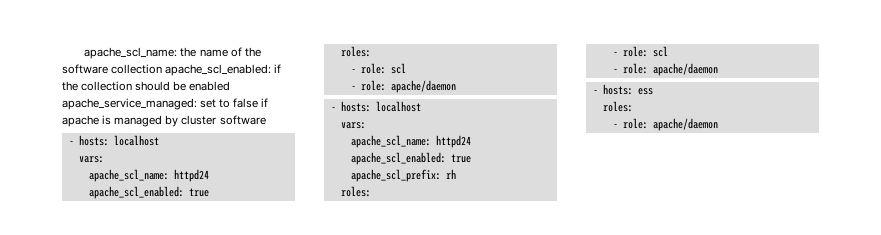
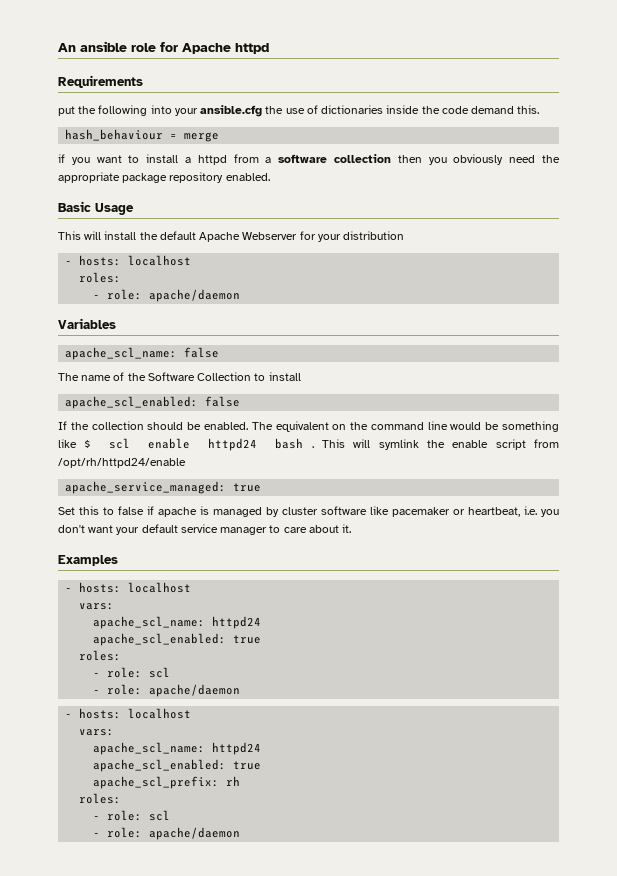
[84,47,261,59] [62,64,282,76] [62,81,231,91] [62,98,217,110] apache_scl_name: the name of the software collection apache_scl_enabled: if the collection should be enabled apache_service_managed: set -> [58,41,269,54] [58,75,143,88] [58,105,540,117] [65,129,220,142] [58,154,561,165] [58,172,270,183] [58,201,134,215] [58,231,405,242] [65,255,192,266] [79,272,122,283] [93,289,241,302] [58,318,116,329] [65,347,220,360] [58,372,301,381] [65,396,241,409] [58,421,559,432] [58,438,560,451] [58,458,186,468] [65,481,262,494] [58,506,99,515] An ansible role for Apache httpd // Requirements // put the following into your ansible.cfg the use of dictionaries inside the code demand this. // hash_behaviour = merge // if you want to install a httpd from a software collection then you obviously need the appropriate package repository enabled. // Basic Usage // This will install the default Apache Webserver for your distribution // - hosts: localhost // roles: // - role: apache/daemon // Variables // apache_scl_name: false // The name of the Software Collection to install // apache_scl_enabled: false // If the collection should be enabled. The equivalent on the command line would be something like $ scl enable httpd24 bash . This will symlink the enable script from /opt/rh/httpd24/enable // apache_service_managed: true // Set this
(266, 120) none -> [370,506,559,517] [58,524,352,535] [58,555,118,566] like pacemaker or heartbeat, i.e. you don't want your default service manager to care about it. // Examples
[592,84,653,95] [602,101,633,112] [612,118,718,131] // - hosts: ess // roles: // - role: apache/daemon -> (241, 833) none

